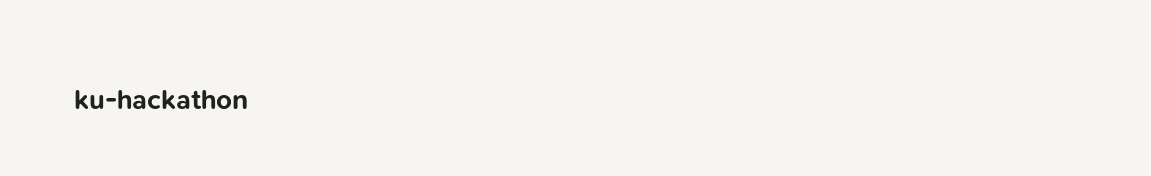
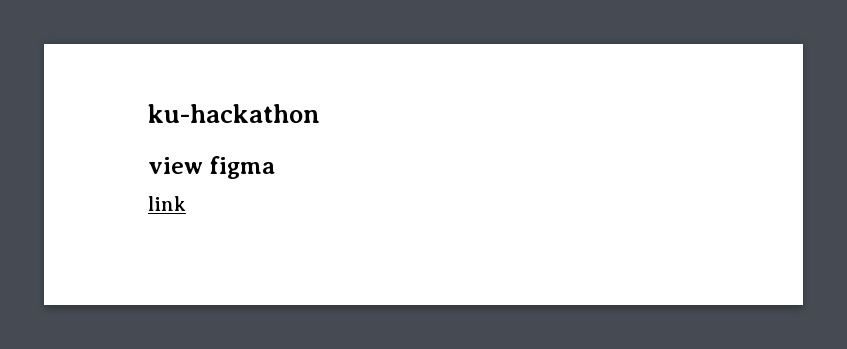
(248, 100) none -> [148,156,276,179] [148,196,186,211] // view figma // link

